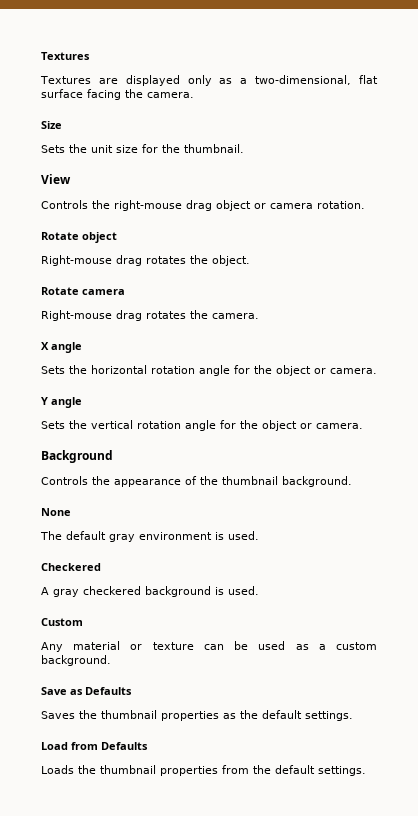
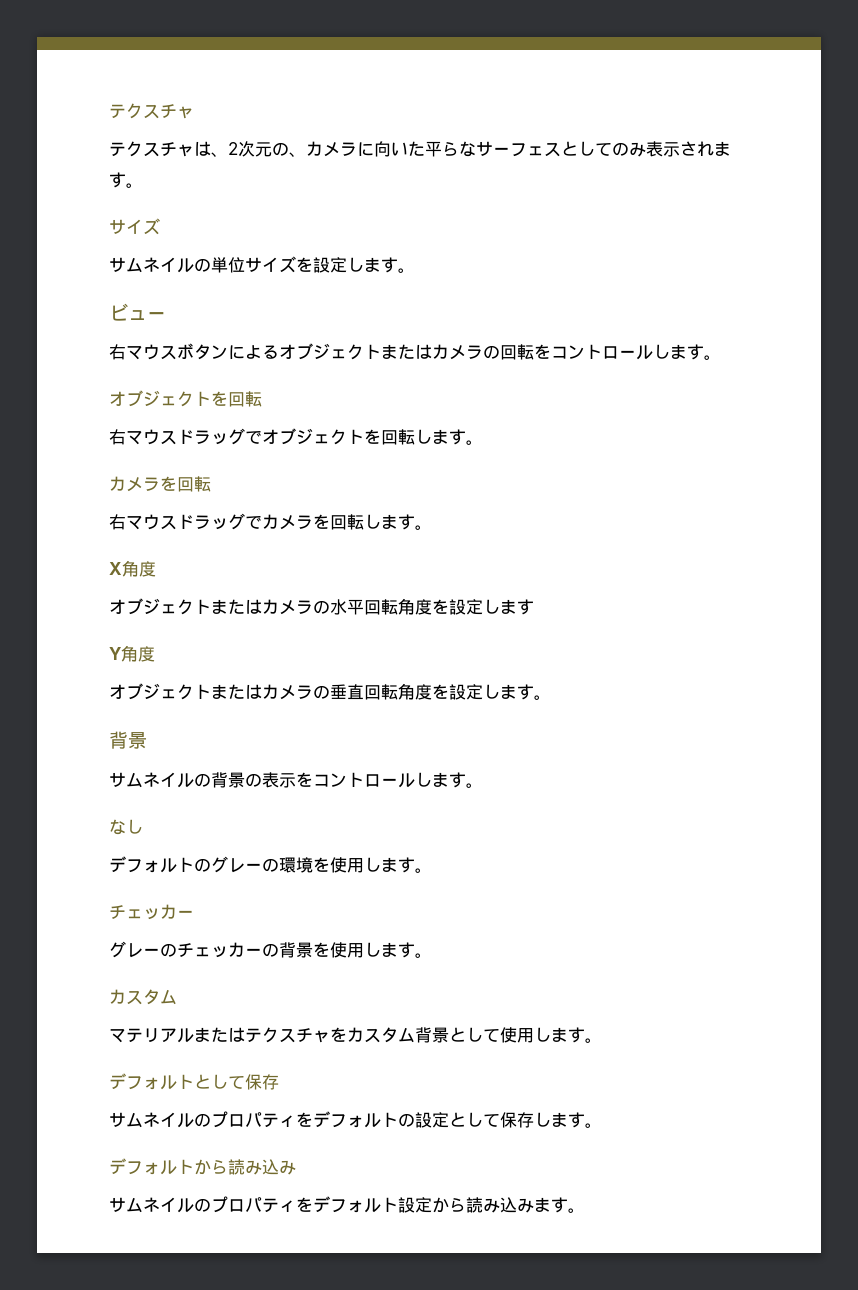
[41,52,90,60] [40,75,378,86] [41,89,194,100] [41,121,62,129] [41,144,244,153] [41,174,71,184] [41,200,365,211] [41,232,117,243] [41,255,250,266] [41,287,125,295] [41,310,259,321] [41,342,82,353] [41,365,377,376] [41,397,82,408] [41,420,363,431] [41,450,113,463] [41,476,352,487] [41,508,71,516] [40,531,259,542] [41,563,101,571] [41,586,259,597] [41,618,83,626] [41,641,378,652] [41,655,111,666] [41,687,132,695] [41,710,353,721] [41,742,148,750] [41,765,366,776] Textures // Textures are displayed only as a two-dimensional, flat surface facing the camera. // Size // Sets the unit size for the thumbnail. // View // Controls the right-mouse drag object or camera rotation. // Rotate object // Right-mouse drag rotates the object. // Rotate camera // Right-mouse drag rotates the camera. // X angle // Sets the horizontal rotation angle for the object or camera. // Y angle // Sets the vertical rotation angle for the object or camera. // Background // Controls the appearance of the thumbnail background. // None // The default gray environment is used. // Checkered // A gray checkered background is used. // Custom // Any material or texture can be used as a custom background. // Save as Defaults // Saves the thumbnail properties as the default settings. // Load from Defaults // Loads the thumbnail properties from the default settings. -> [109,103,194,119] [109,141,731,157] [109,172,143,188] [109,218,160,235] [109,256,415,273] [109,303,166,321] [109,343,721,360] [109,390,262,407] [109,428,483,445] [109,476,211,492] [109,513,432,530] [109,560,156,577] [109,598,534,615] [109,645,155,662] [109,683,551,700] [109,731,147,749] [109,772,483,788] [109,819,143,835] [109,856,432,873] [109,904,194,920] [109,941,432,958] [109,989,177,1005] [109,1027,602,1043] [109,1073,279,1090] [109,1111,602,1128] [109,1158,296,1175] [109,1196,585,1213] テクスチャ // テクスチャは、2次元の、カメラに向いた平らなサーフェスとしてのみ表示されます。 // サイズ // サムネイルの単位サイズを設定します。 // ビュー // 右マウスボタンによるオブジェクトまたはカメラの回転をコントロールします。 // オブジェクトを回転 // 右マウスドラッグでオブジェクトを回転します。 // カメラを回転 // 右マウスドラッグでカメラを回転します。 // X角度 // オブジェクトまたはカメラの水平回転角度を設定します // Y角度 // オブジェクトまたはカメラの垂直回転角度を設定します。 // 背景 // サムネイルの背景の表示をコントロールします。 // なし // デフォルトのグレーの環境を使用します。 // チェッカー // グレーのチェッカーの背景を使用します。 // カスタム // マテリアルまたはテクスチャをカスタム背景として使用します。 // デフォルトとして保存 // サムネイルのプロパティをデフォルトの設定として保存します。 // デフォルトから読み込み // サムネイルのプロパティをデフォルト設定から読み込みます。

